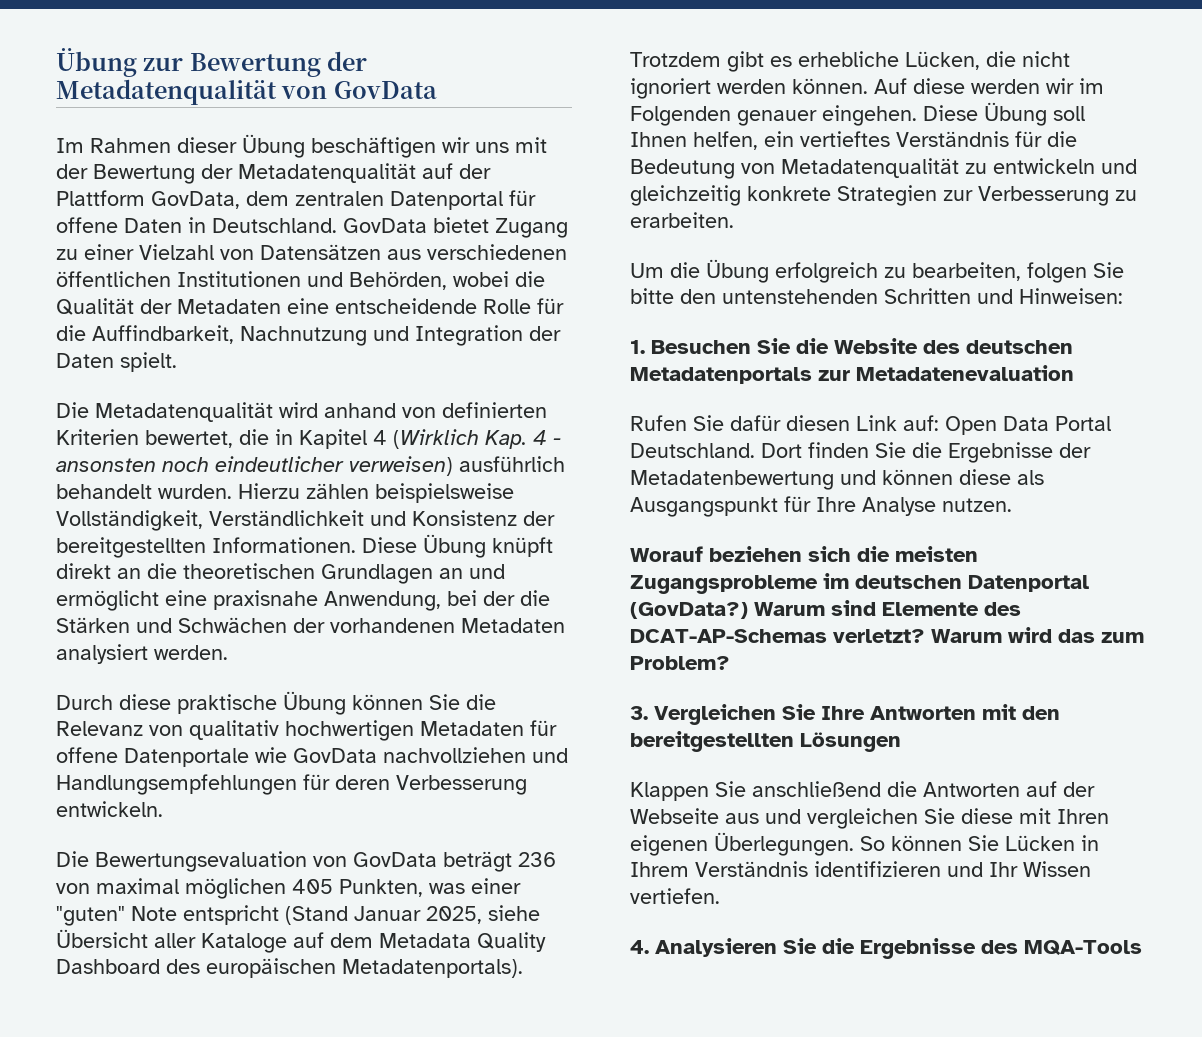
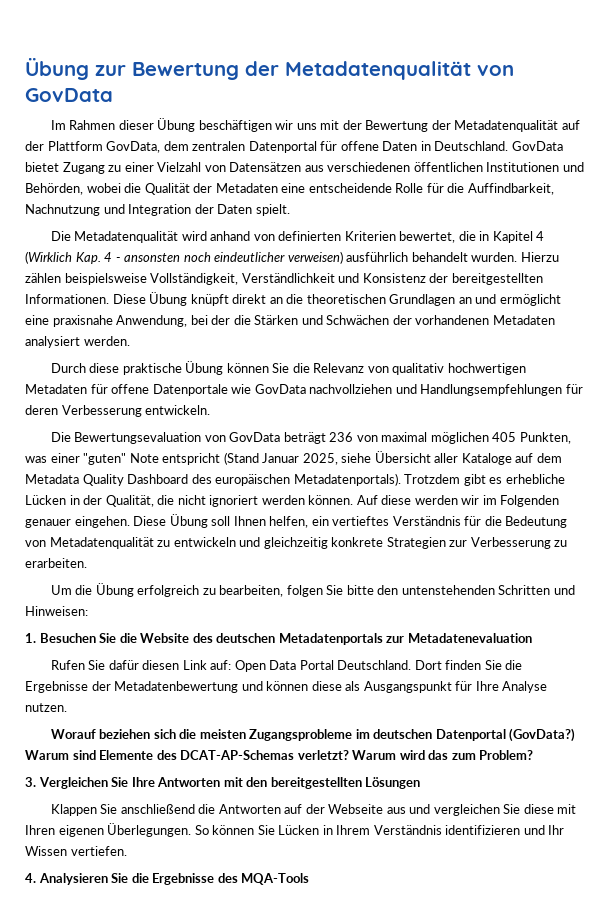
[905,51,980,70] Lücken, -> [25,495,154,507] Lücken in der Qualität,

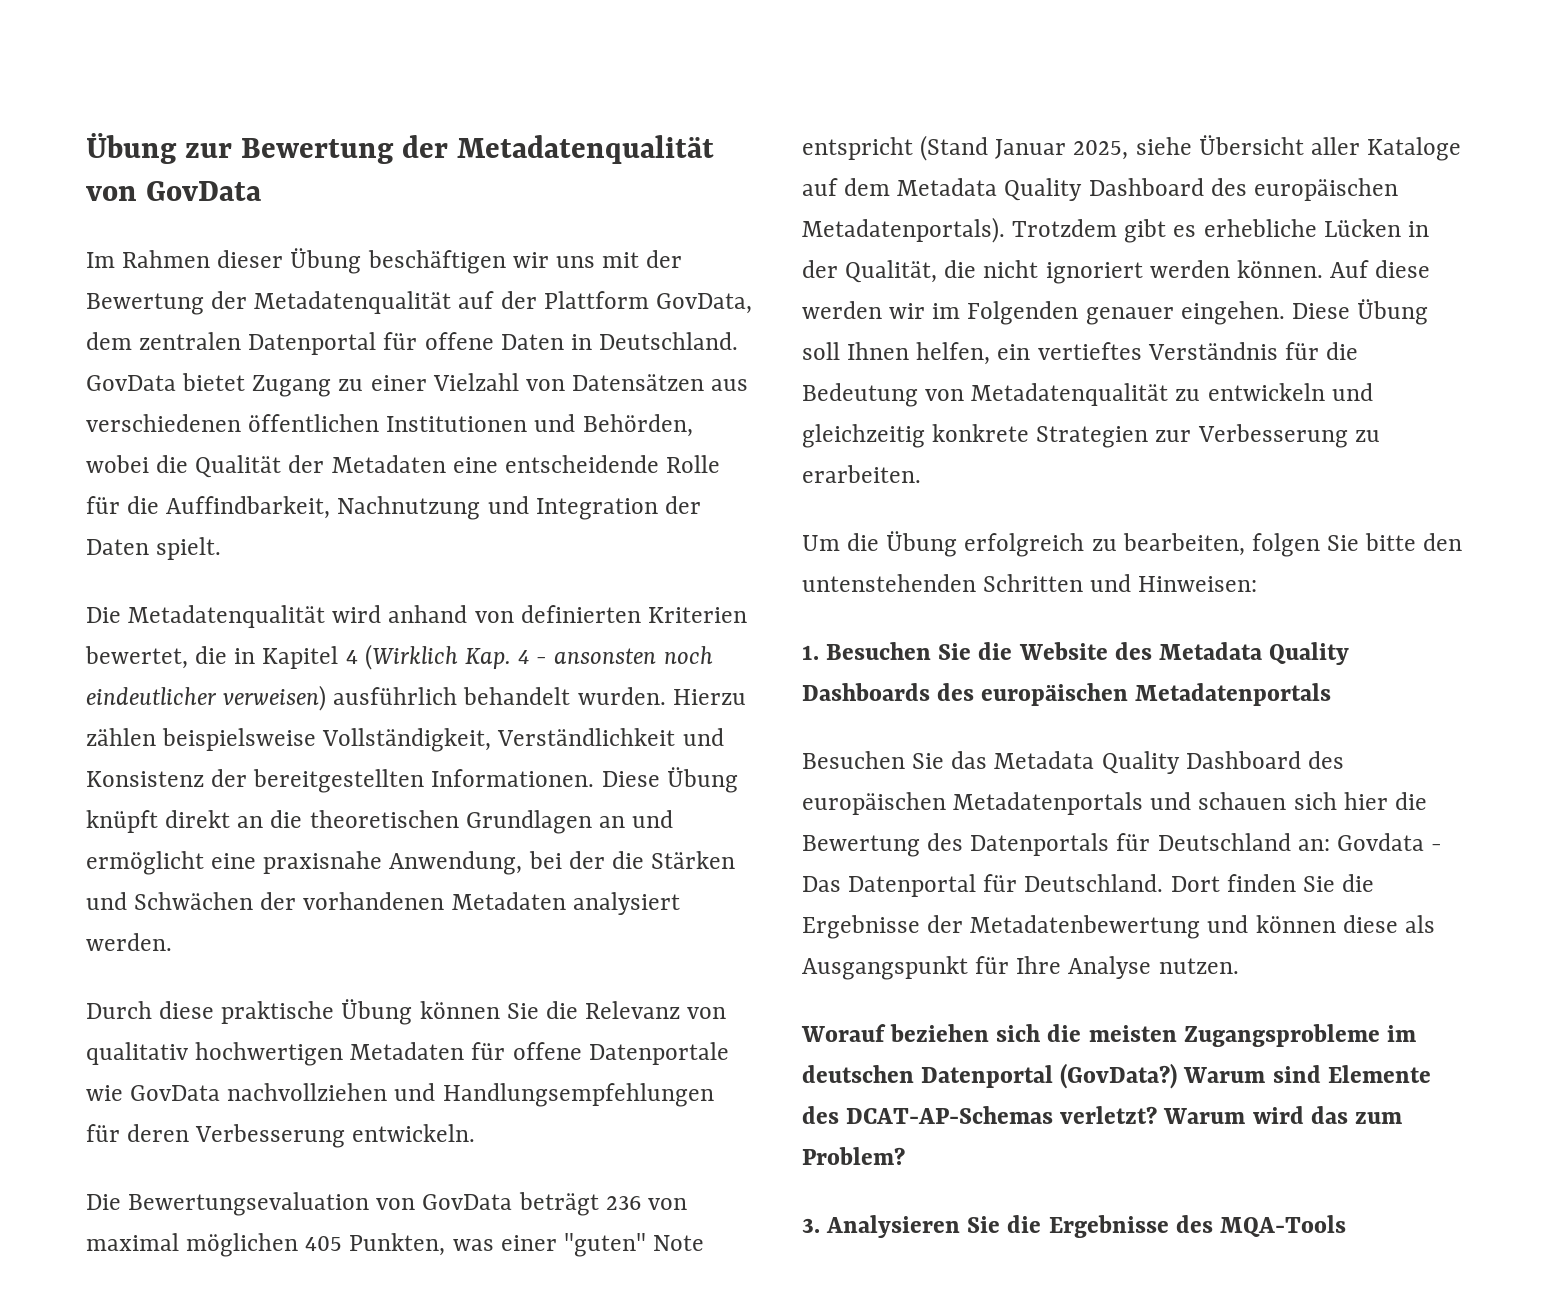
[216,633,532,645] [50,660,334,672] deutschen Metadatenportals zur Metadatenevaluation // Rufen Sie dafür diesen Link auf: Open Data Portal -> [1158,642,1350,665] [802,683,1332,706] [802,751,1344,774] [802,792,1427,815] [802,833,1443,857] [802,874,1018,897] Metadata Quality Dashboards des europäischen Metadatenportals // Besuchen Sie das Metadata Quality Dashboard des europäischen Metadatenportals und schauen sich hier die Bewertung des Datenportals für Deutschland an: Govdata - Das Datenportal für
[38,777,421,789] [50,804,577,816] [25,823,565,837] [25,846,127,856] [25,873,36,883] Vergleichen Sie Ihre Antworten mit den bereitgestellten Lösungen // Klappen Sie anschließend die Antworten auf der Webseite aus und vergleichen Sie diese mit Ihren eigenen Überlegungen. So können Sie Lücken in Ihrem Verständnis identifizieren und Ihr Wissen vertiefen. // 4. -> (820, 1225) none

